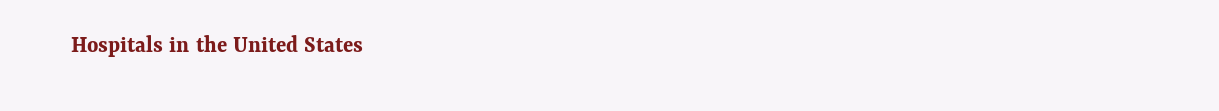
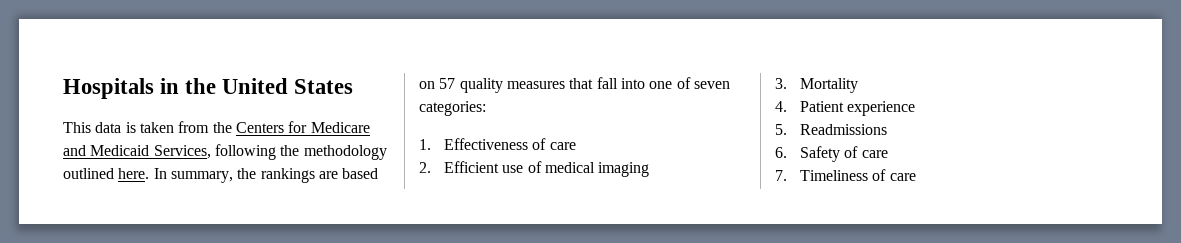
(364, 44) none -> [63,121,370,133] [63,144,387,160] [63,168,379,183] [419,77,730,93] [419,101,486,116] [419,138,576,150] [419,161,650,177] [775,78,859,93] [775,101,916,116] [775,124,888,135] [775,146,888,162] [775,169,916,181] // This data is taken from the Centers for Medicare and Medicaid Services, following the methodology outlined here. In summary, the rankings are based on 57 quality measures that fall into one of seven categories: // 1. Effectiveness of care // 2. Efficient use of medical imaging // 3. Mortality // 4. Patient experience // 5. Readmissions // 6. Safety of care // 7. Timeliness of care

